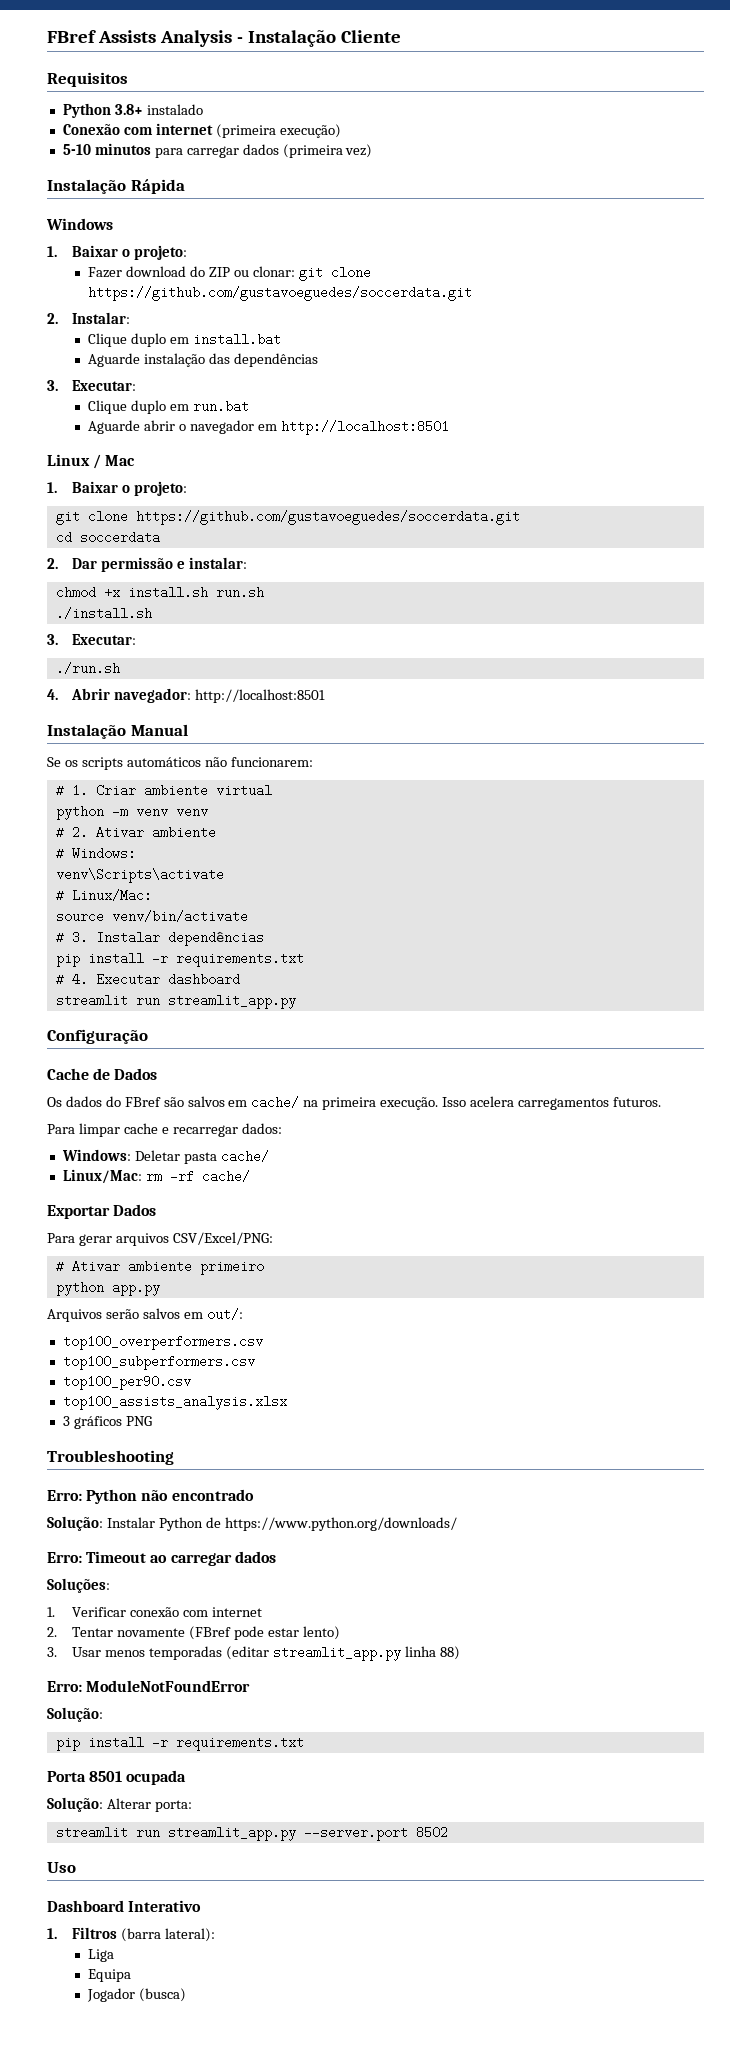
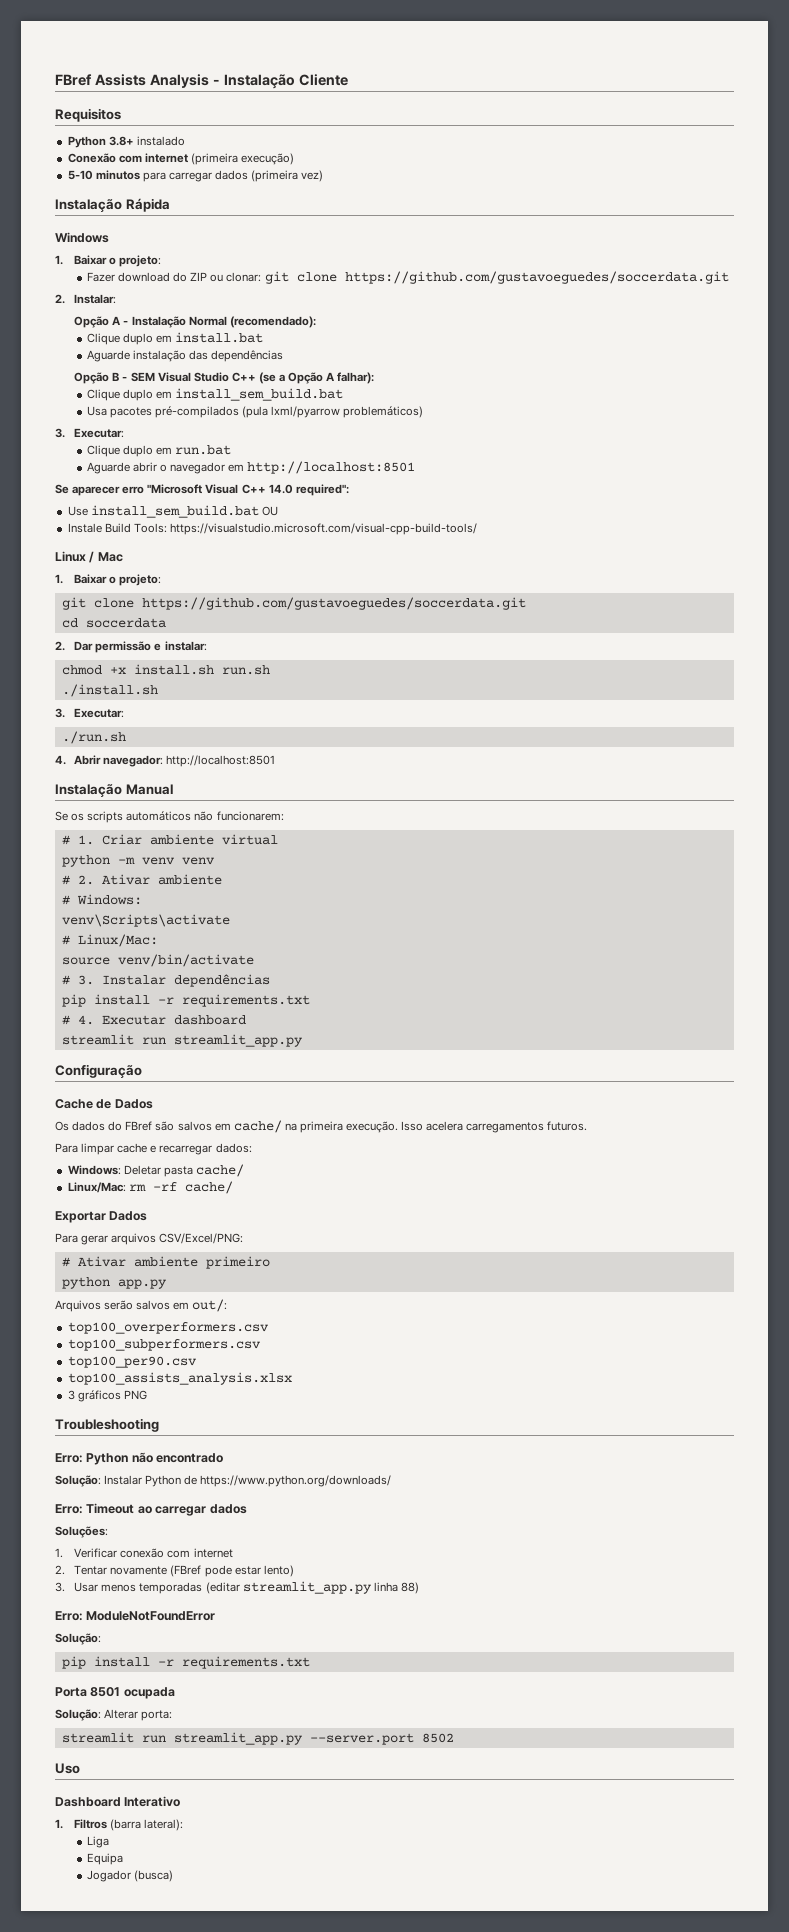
(131, 318) none -> [74,316,316,328] // Opção A - Instalação Normal (recomendado):
(319, 360) none -> [74,372,375,384] [86,388,344,401] [86,406,424,418] // Opção B - SEM Visual Studio C++ (se a Opção A falhar): // Clique duplo em install_sem_build.bat // Usa pacotes pré-compilados (pula lxml/pyarrow problemáticos)
(449, 427) none -> [55,484,349,496] [67,505,278,518] [67,523,477,535] // Se aparecer erro "Microsoft Visual C++ 14.0 required": // Use install_sem_build.bat OU // Instale Build Tools: https://visualstudio.microsoft.com/visual-cpp-build-tools/

